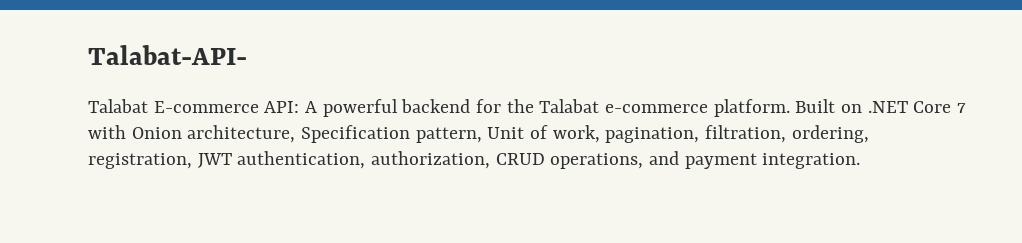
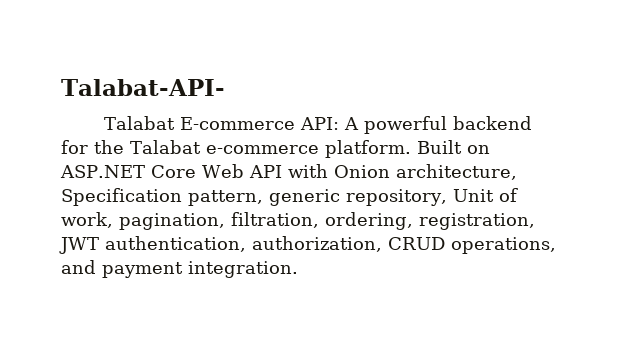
[867,101,967,113] .NET Core 7 -> [60,164,282,178] ASP.NET Core Web API
(482, 135) none -> [269,189,447,206] generic repository,

